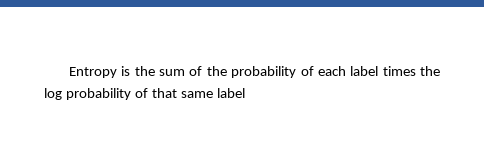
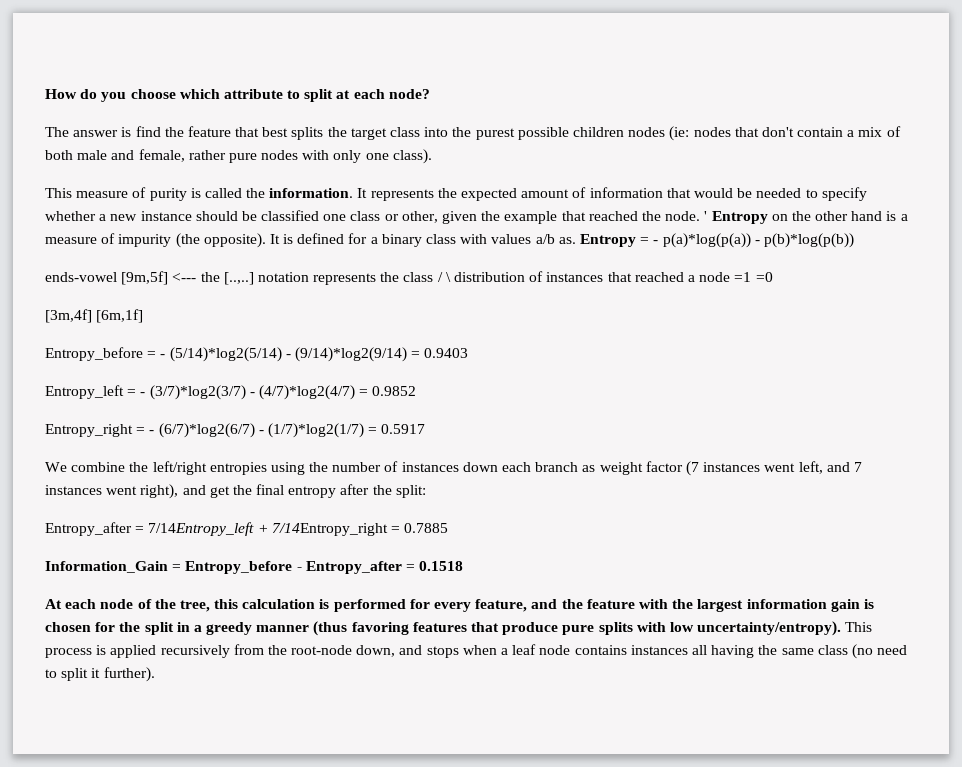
[68,66,441,78] [44,88,245,100] Entropy is the sum of the probability of each label times the log probability of that same label -> [45,89,430,102] [45,126,901,141] [45,149,432,164] [45,187,867,201] [45,210,908,224] [45,233,854,248] [45,271,773,285] [45,309,144,323] [45,347,469,362] [45,385,417,400] [45,423,426,438] [45,461,862,476] [45,484,426,499] [45,522,449,536] [45,561,464,574] [45,599,874,612] [45,621,873,636] [45,644,908,659] [45,667,155,682] How do you choose which attribute to split at each node? // The answer is find the feature that best splits the target class into the purest possible children nodes (ie: nodes that don't contain a mix of both male and female, rather pure nodes with only one class). // This measure of purity is called the information. It represents the expected amount of information that would be needed to specify whether a new instance should be classified one class or other, given the example that reached the node. ' Entropy on the other hand is a measure of impurity (the opposite). It is defined for a binary class with values a/b as. Entropy = - p(a)*log(p(a)) - p(b)*log(p(b)) // ends-vowel [9m,5f] <--- the [..,..] notation represents the class / \ distribution of instances that reached a node =1 =0 // [3m,4f] [6m,1f] // Entropy_before = - (5/14)*log2(5/14) - (9/14)*log2(9/14) = 0.9403 // Entropy_left = - (3/7)*log2(3/7) - (4/7)*log2(4/7) = 0.9852 // Entropy_right = - (6/7)*log2(6/7) - (1/7)*log2(1/7) = 0.5917 // We combine the left/right entropies using the number of instances down each branch as weight factor (7 instances went left, and 7 instances went right), and get the final entropy after the split: // Entropy_after = 7/14Entropy_left + 7/14Entropy_right = 0.7885 // Information_Gain = Entropy_before - Entropy_after = 0.1518 // At each node of the tree, this calculation is performed for every feature, and the feature with the largest information gain is chosen for the split in a greedy manner (thus favoring features that produce pure splits with low uncertainty/entropy). This process is applied recursively from the root-node down, and stops when a leaf node contains instances all having the same class (no need to split it further).

